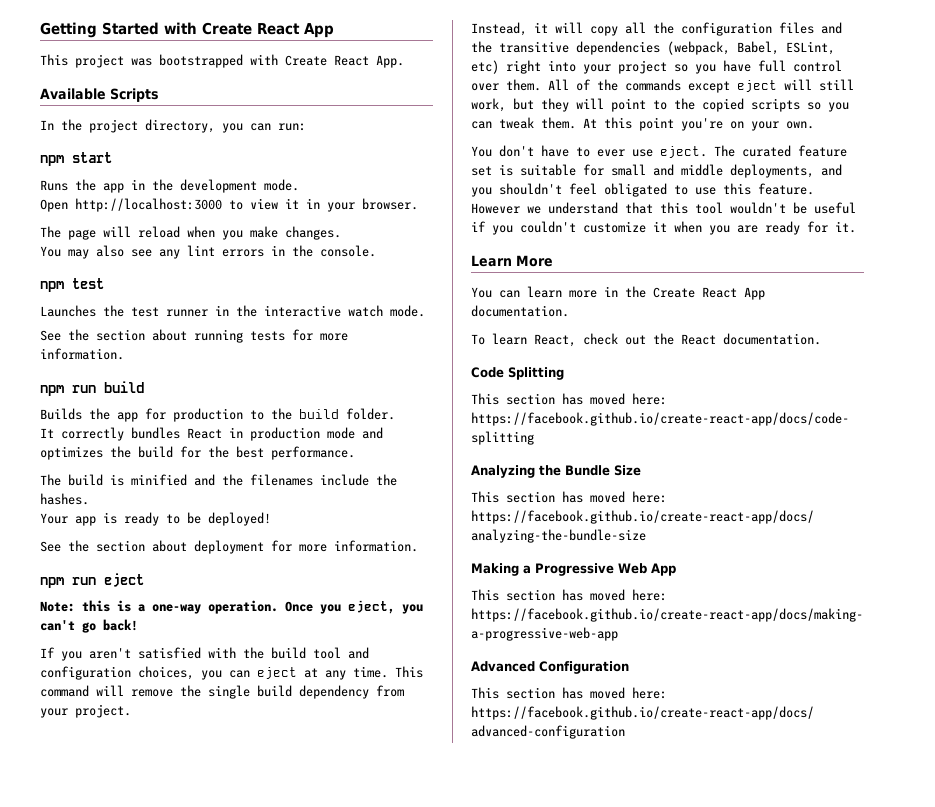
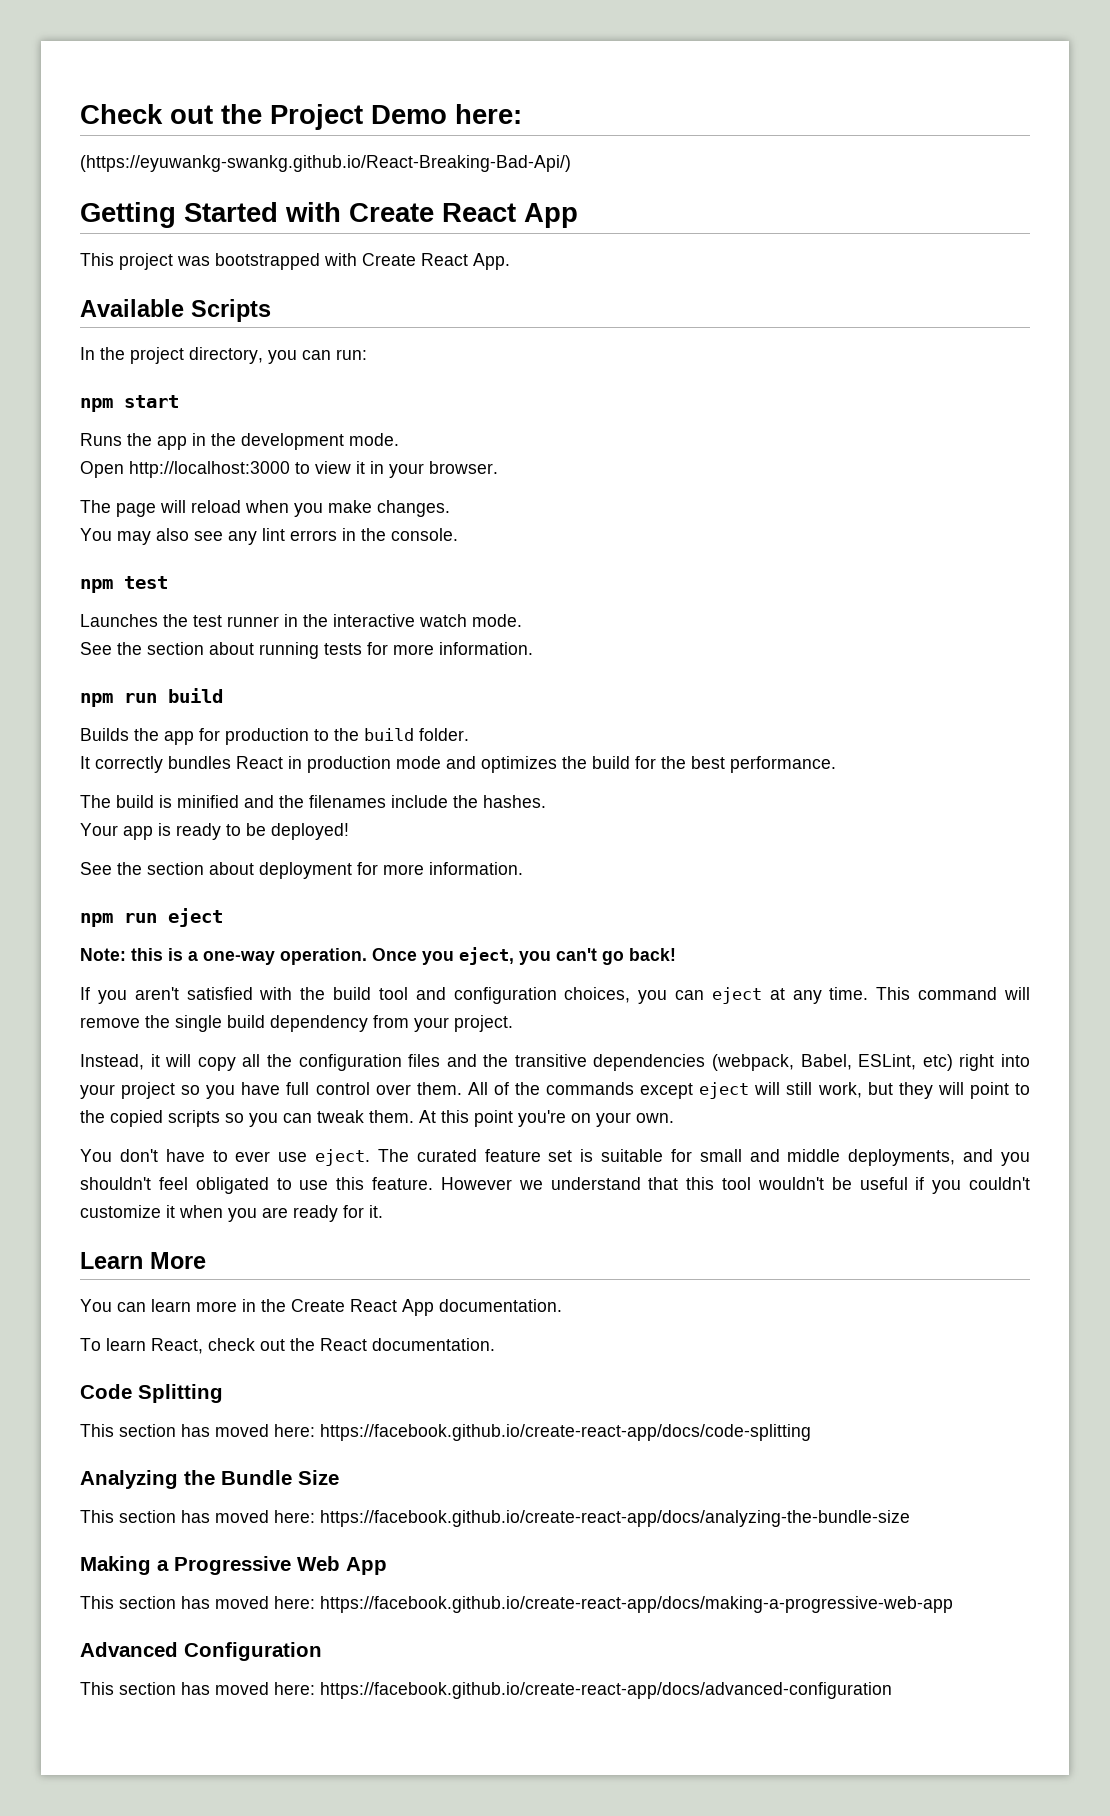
(40, 30) none -> [80,104,522,130] [80,155,571,172] Check out the Project Demo here: // (https://eyuwankg-swankg.github.io/React-Breaking-Bad-Api/) //

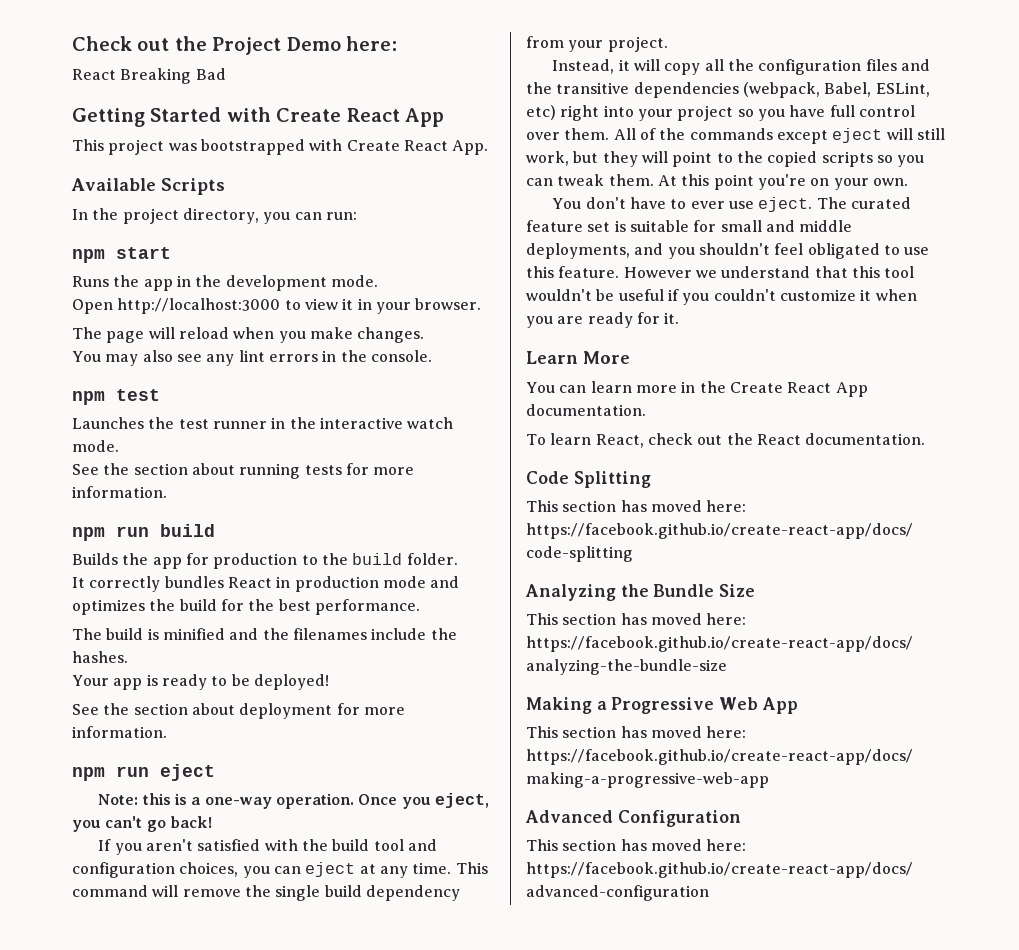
[80,155,571,172] (https://eyuwankg-swankg.github.io/React-Breaking-Bad-Api/) -> [72,68,226,84] React Breaking Bad

